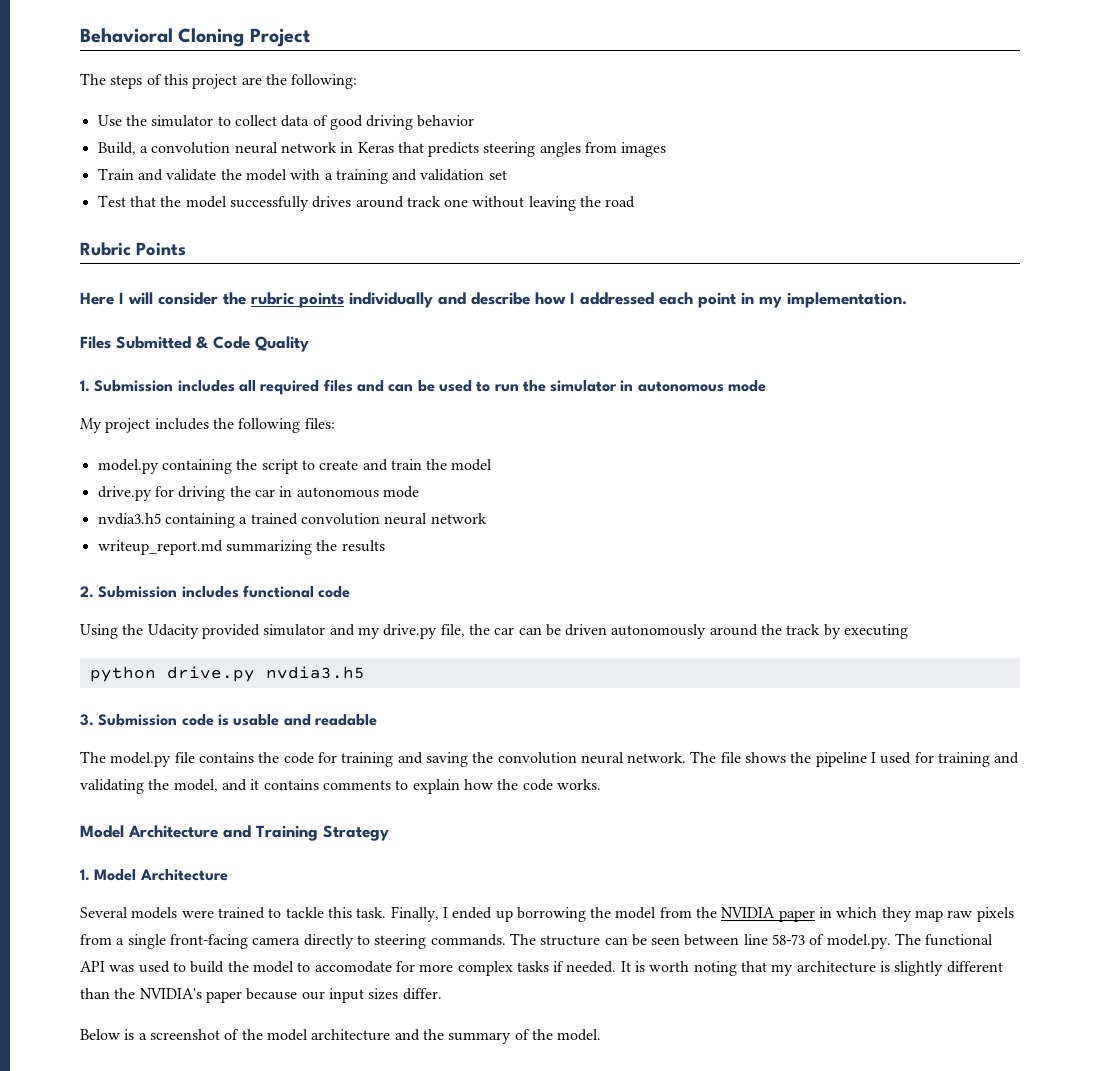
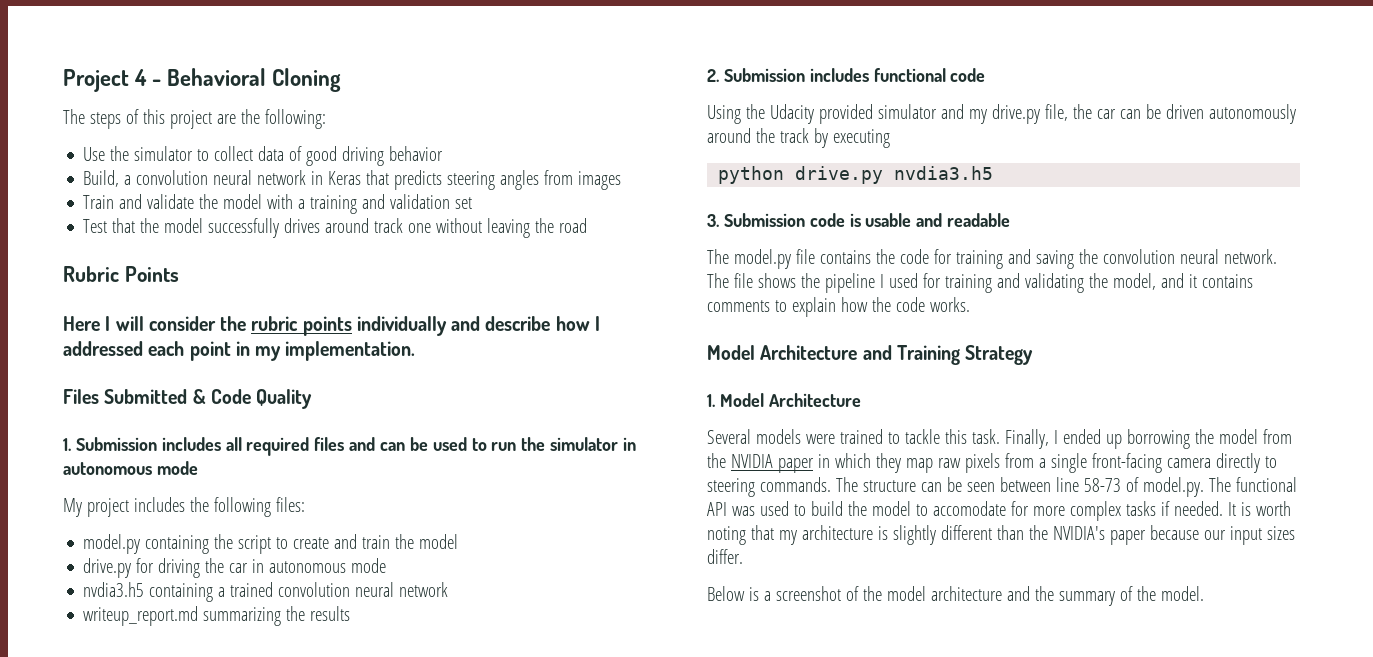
(80, 35) none -> [63,69,162,92] Project 4 -
[249,28,310,47] Project -> (342, 80) none

